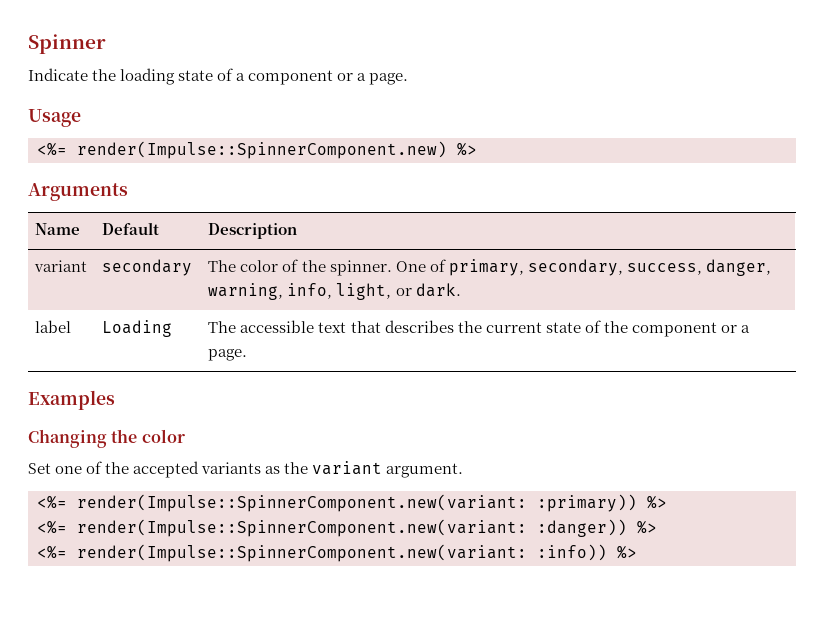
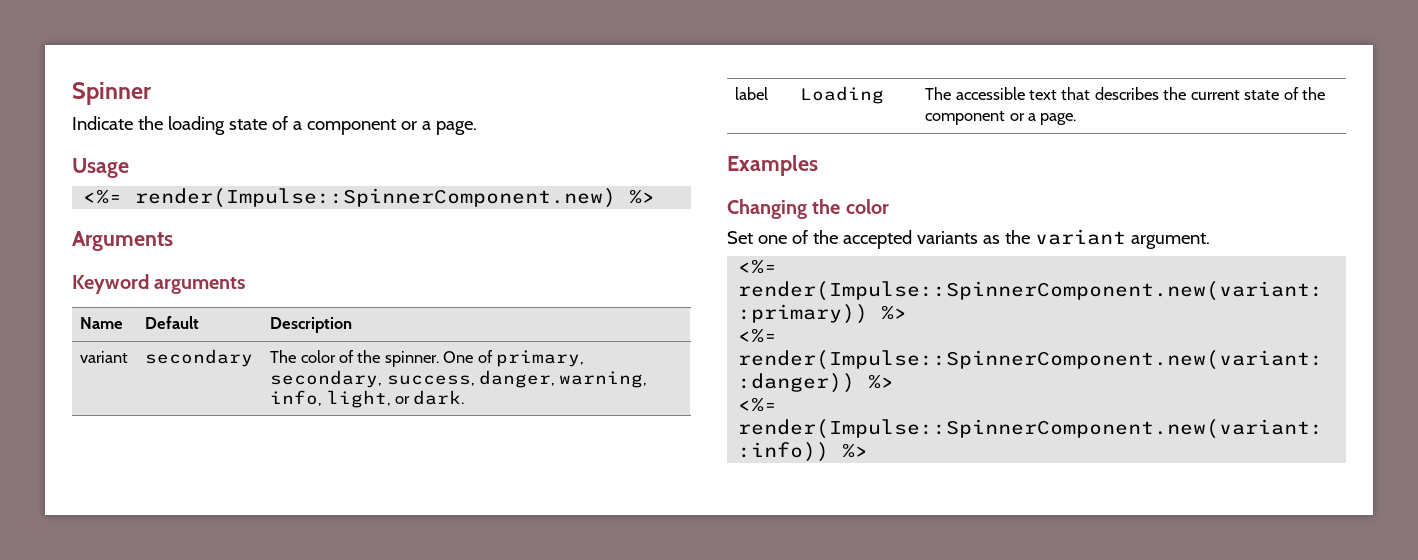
(128, 192) none -> [72,274,246,294] // Keyword arguments

